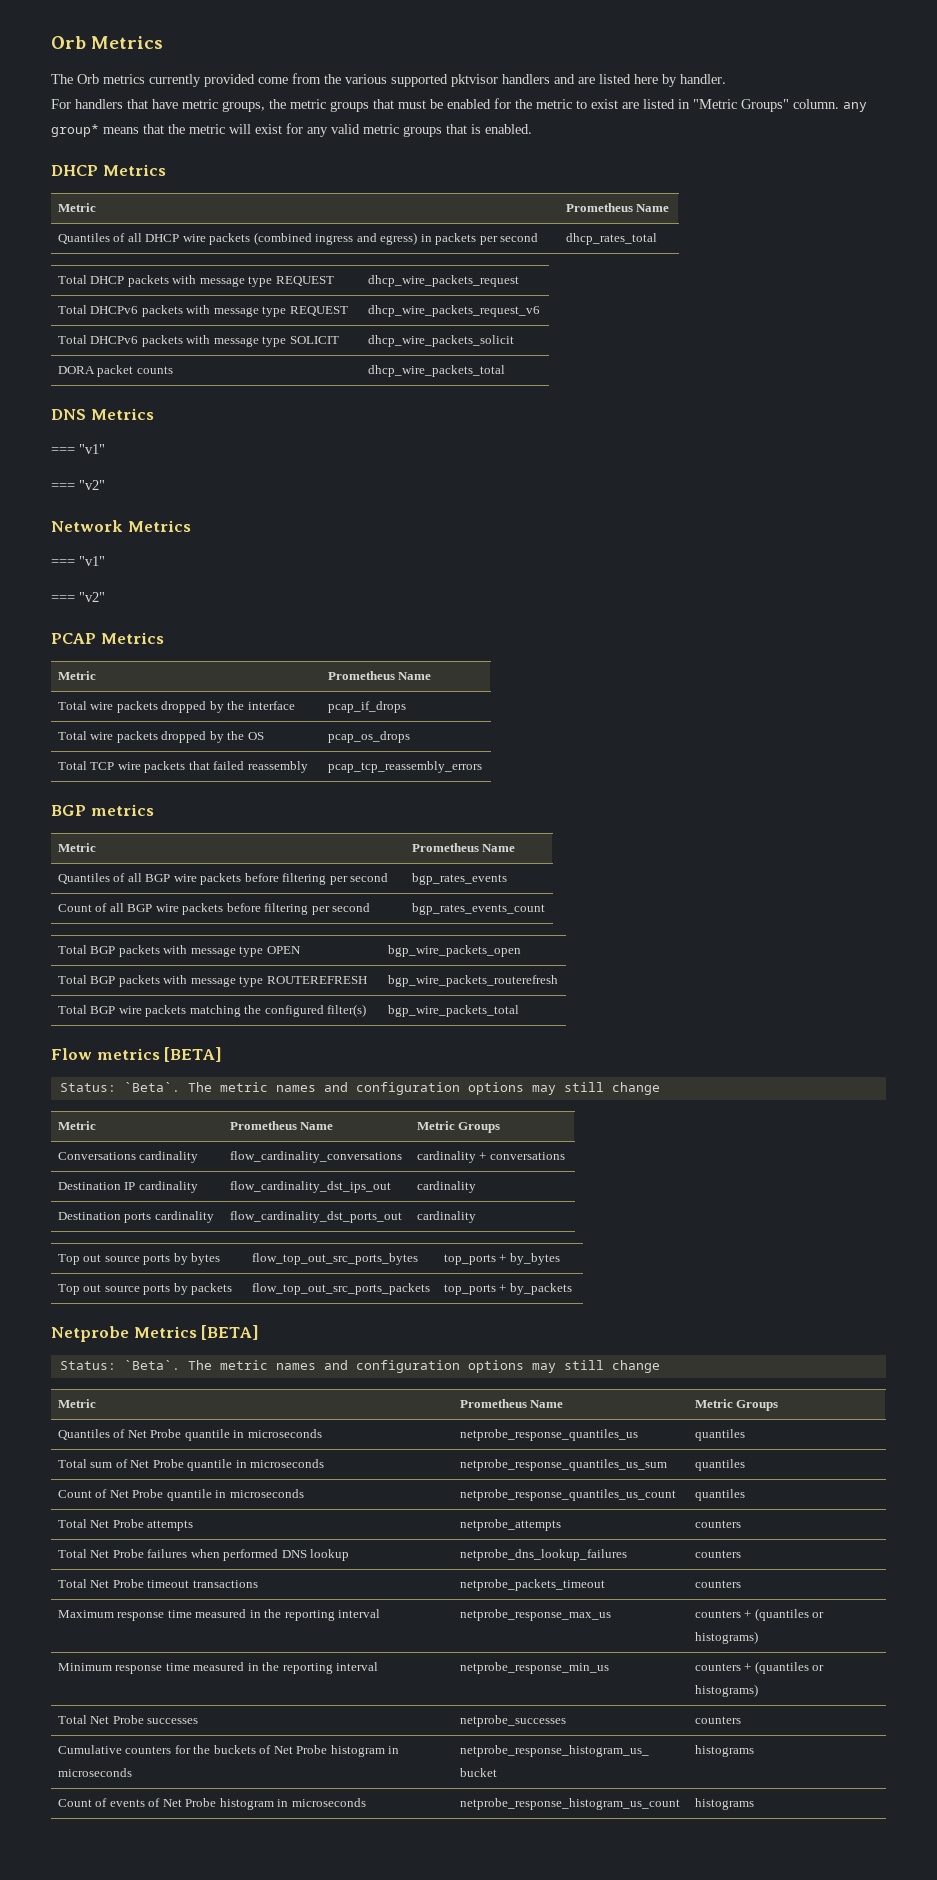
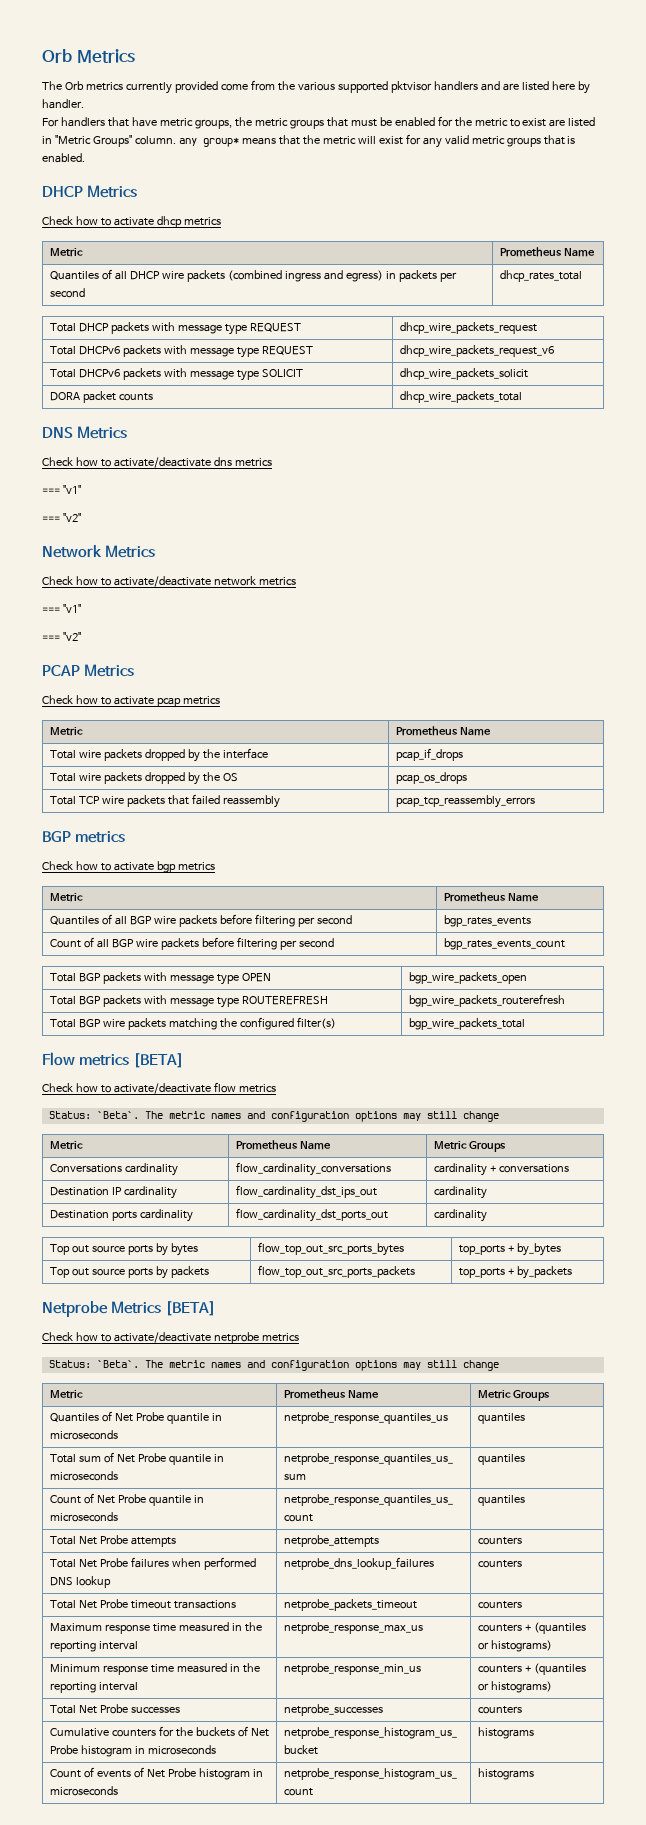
(166, 170) none -> [42,216,221,228] // Check how to activate dhcp metrics
(154, 414) none -> [42,457,272,468] // Check how to activate/deactivate dns metrics
(191, 526) none -> [42,576,296,587] // Check how to activate/deactivate network metrics
(164, 638) none -> [42,695,220,707] // Check how to activate pcap metrics
(154, 810) none -> [42,861,215,873] // Check how to activate bgp metrics
(223, 1054) none -> [42,1082,276,1094] // Check how to activate/deactivate flow metrics
(260, 1332) none -> [42,1332,299,1344] // Check how to activate/deactivate netprobe metrics

